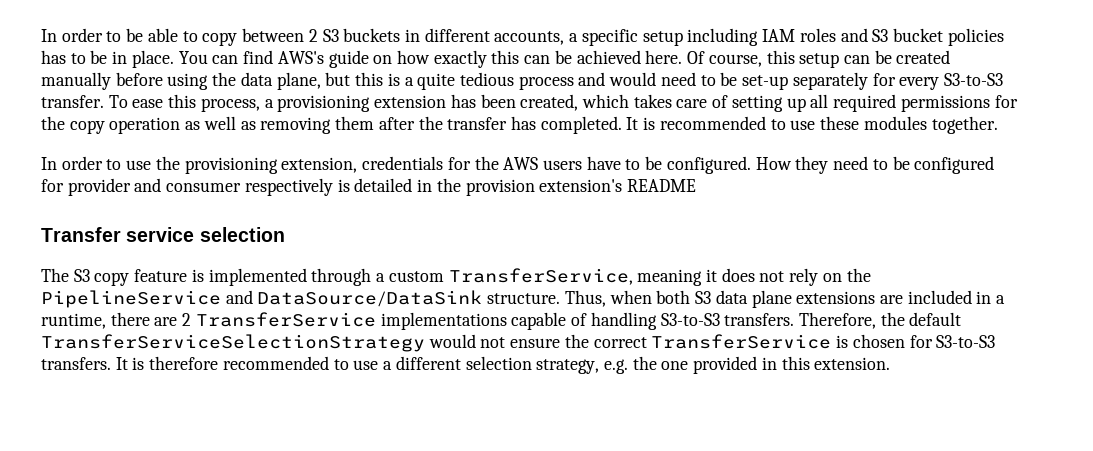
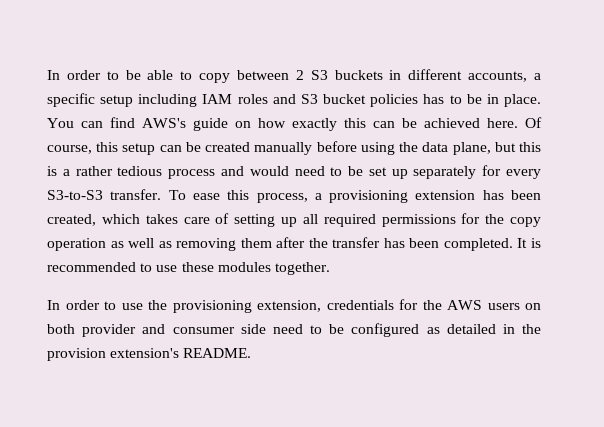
[417,73,456,90] quite -> [75,166,113,176] rather
[742,75,789,90] set-up -> [368,167,408,179] set up
(536, 123) none -> [409,238,440,248] been
[586,156,995,174] [41,178,350,196] have to be configured. How they need to be configured for provider and consumer respectively is -> [525,303,541,310] [47,323,440,337] on both provider and consumer side need to be configured as
[626,179,696,192] [41,227,285,242] [41,268,871,286] [41,290,1006,308] [41,312,962,330] [41,334,996,352] [41,356,891,374] README // Transfer service selection // The S3 copy feature is implemented through a custom TransferService, meaning it does not rely on the PipelineService and DataSource/DataSink structure. Thus, when both S3 data plane extensions are included in a runtime, there are 2 TransferService implementations capable of handling S3-to-S3 transfers. Therefore, the default TransferServiceSelectionStrategy would not ensure the correct TransferService is chosen for S3-to-S3 transfers. It is therefore recommended to use a different selection strategy, e.g. the one provided in this extension. -> [183,348,252,358] README.

